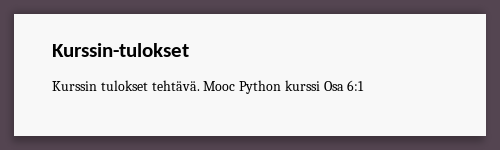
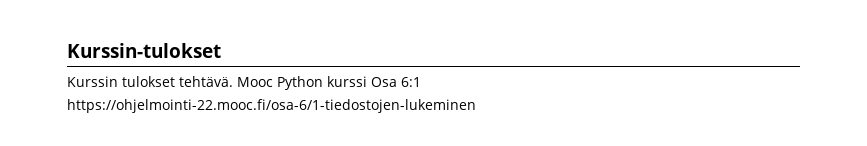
(365, 85) none -> [67,99,476,113] // https://ohjelmointi-22.mooc.fi/osa-6/1-tiedostojen-lukeminen

